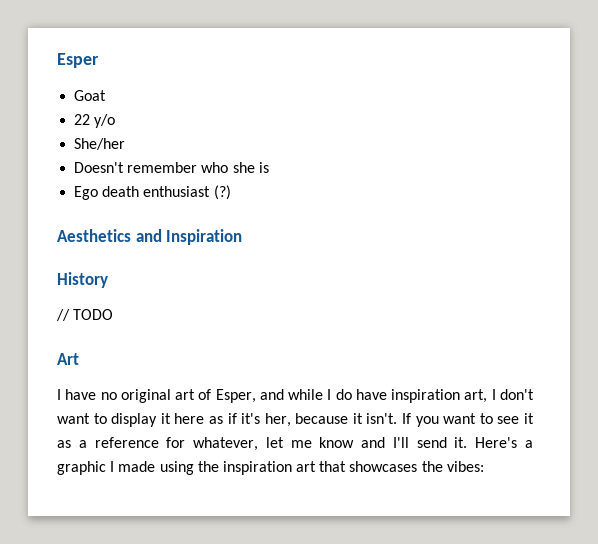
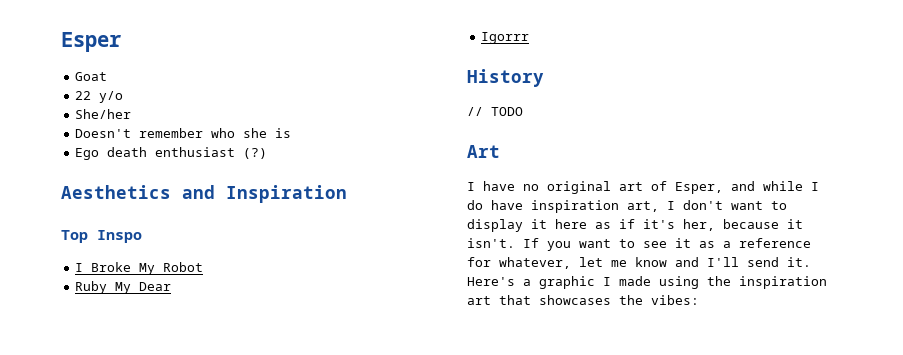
(243, 237) none -> [61,230,142,243] [75,262,204,275] [75,281,172,294] [481,32,530,44] // Top Inspo // I Broke My Robot // Ruby My Dear // Igorrr

